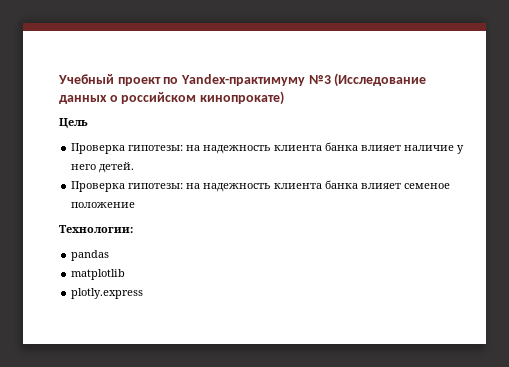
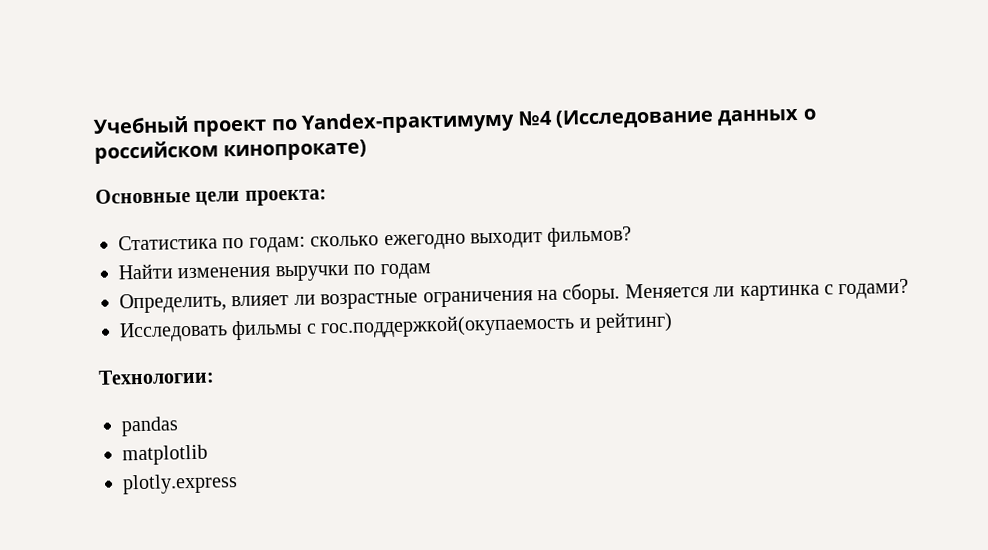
[308,75,331,84] №3 -> [517,110,553,126] №4
[59,118,88,129] [71,142,465,154] [71,162,135,173] [71,180,451,192] [71,202,136,208] Цель // Проверка гипотезы: на надежность клиента банка влияет наличие у него детей. // Проверка гипотезы: на надежность клиента банка влияет семеное положение -> [95,187,327,206] [118,226,633,253] [118,263,432,282] [119,278,910,314] [119,311,673,343] Основные цели проекта: // Статистика по годам: сколько ежегодно выходит фильмов? // Найти изменения выручки по годам // Определить, влияет ли возрастные ограничения на сборы. Меняется ли картинка с годами? // Исследовать фильмы с гос.поддержкой(окупаемость и рейтинг)

